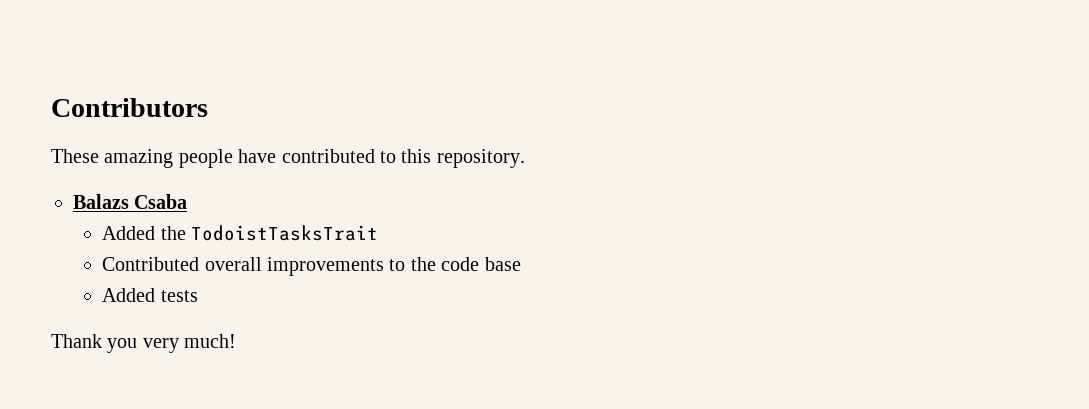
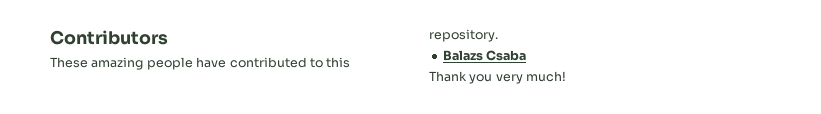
[102,225,379,241] [102,257,521,276] [102,288,198,302] // Added the TodoistTasksTrait // Contributed overall improvements to the code base // Added tests -> (527, 55) none

